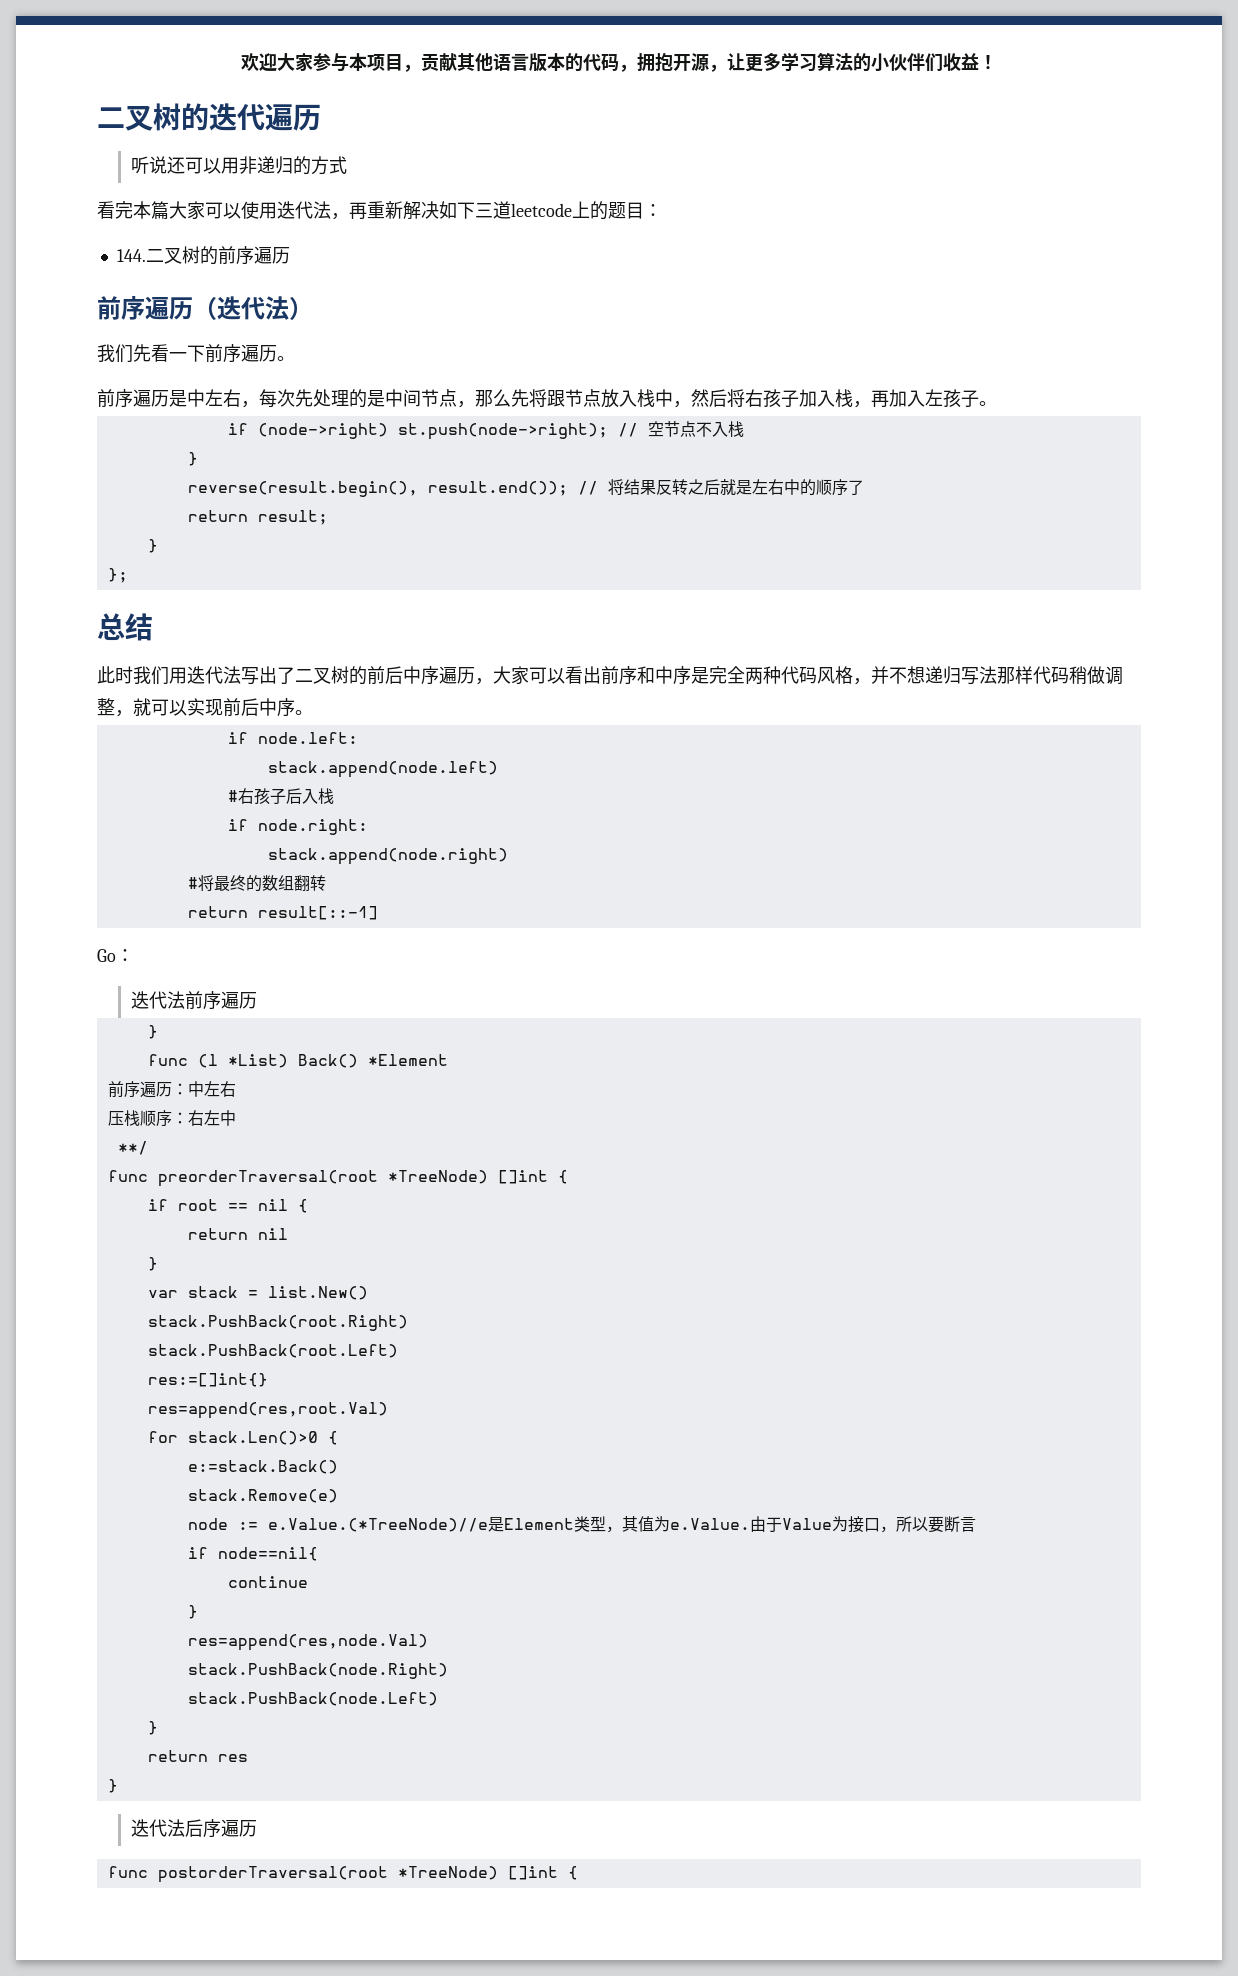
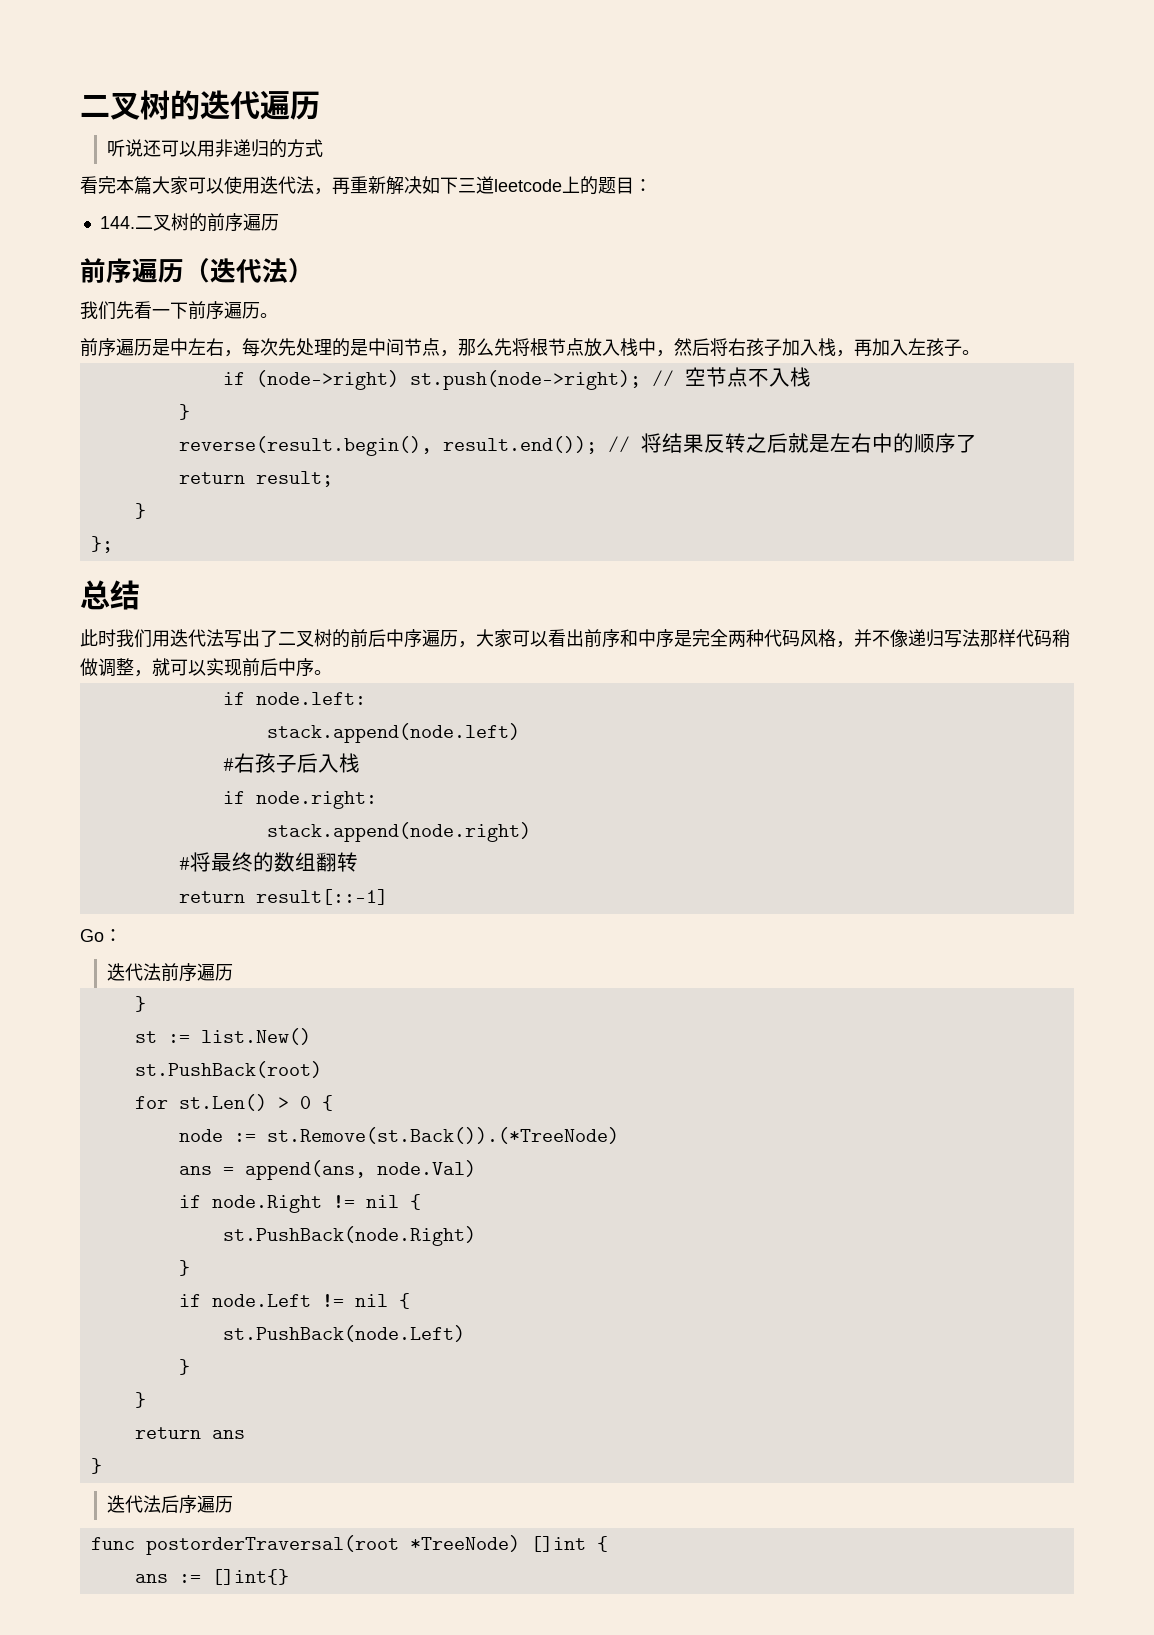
[241,52,997,72] 欢迎大家参与本项目，贡献其他语言版本的代码，拥抱开源，让更多学习算法的小伙伴们收益！ // -> (80, 106) none
[547,390,565,407] 跟 -> [530,338,548,356] 根
[907,666,925,684] 想 -> [890,629,908,647] 像
[147,1054,448,1068] [107,1081,236,1098] [107,1110,236,1127] [117,1141,148,1155] [107,1170,568,1187] [147,1199,308,1213] [187,1228,288,1240] [147,1257,158,1271] [147,1286,368,1300] [147,1315,408,1331] [147,1344,398,1358] [147,1373,268,1387] [147,1402,388,1419] [147,1431,338,1445] [187,1460,338,1474] [187,1489,338,1503] [187,1516,976,1533] [187,1547,318,1561] [227,1576,308,1588] [187,1605,198,1619] [187,1634,428,1651] [187,1663,448,1679] [187,1692,438,1706] func (l *List) Back() *Element // 前序遍历：中左右 // 压栈顺序：右左中 // **/ // func preorderTraversal(root *TreeNode) []int { // if root == nil { // return nil // } // var stack = list.New() // stack.PushBack(root.Right) // stack.PushBack(root.Left) // res:=[]int{} // res=append(res,root.Val) // for stack.Len()>0 { // e:=stack.Back() // stack.Remove(e) // node := e.Value.(*TreeNode)//e是Element类型，其值为e.Value.由于Value为接口，所以要断言 // if node==nil{ // continue // } // res=append(res,node.Val) // stack.PushBack(node.Right) // stack.PushBack(node.Left) -> [134,1028,311,1045] [134,1061,322,1078] [134,1094,333,1111] [178,1127,619,1144] [178,1160,476,1180] [178,1194,421,1213] [222,1226,476,1246] [178,1260,190,1276] [178,1293,410,1309] [222,1325,465,1342] [178,1359,190,1375] st := list.New() // st.PushBack(root) // for st.Len() > 0 { // node := st.Remove(st.Back()).(*TreeNode) // ans = append(ans, node.Val) // if node.Right != nil { // st.PushBack(node.Right) // } // if node.Left != nil { // st.PushBack(node.Left) // }
[217,1754,248,1762] res -> [211,1430,245,1439] ans
(578, 1873) none -> [134,1569,289,1585] // ans := []int{}

